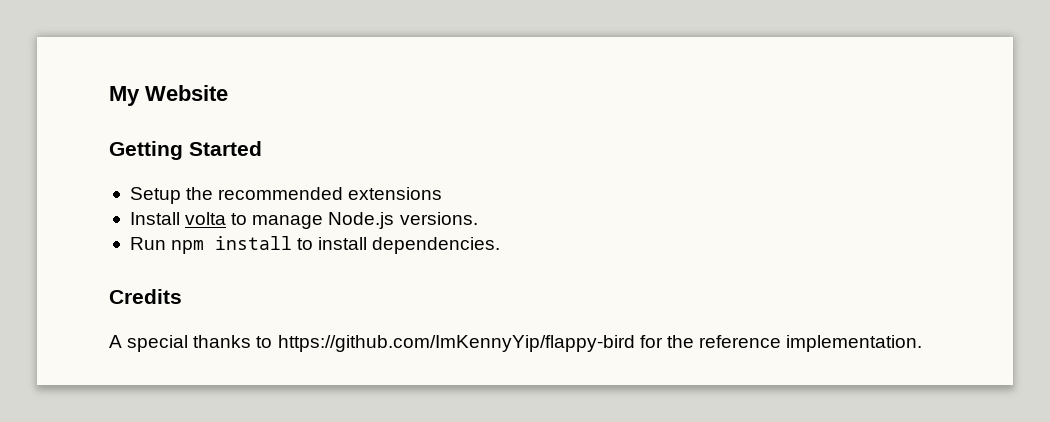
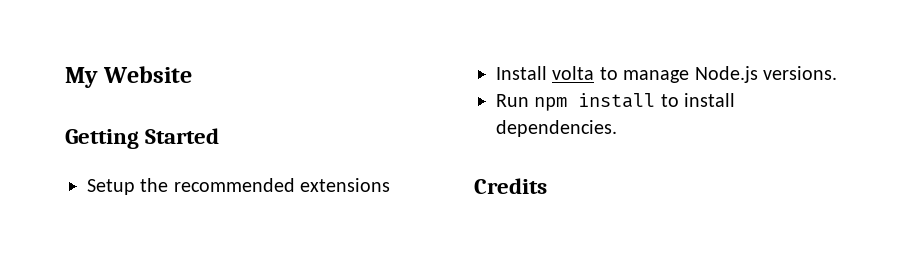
[109,335,923,352] // A special thanks to https://github.com/ImKennyYip/flappy-bird for the reference implementation. -> (547, 186) none

